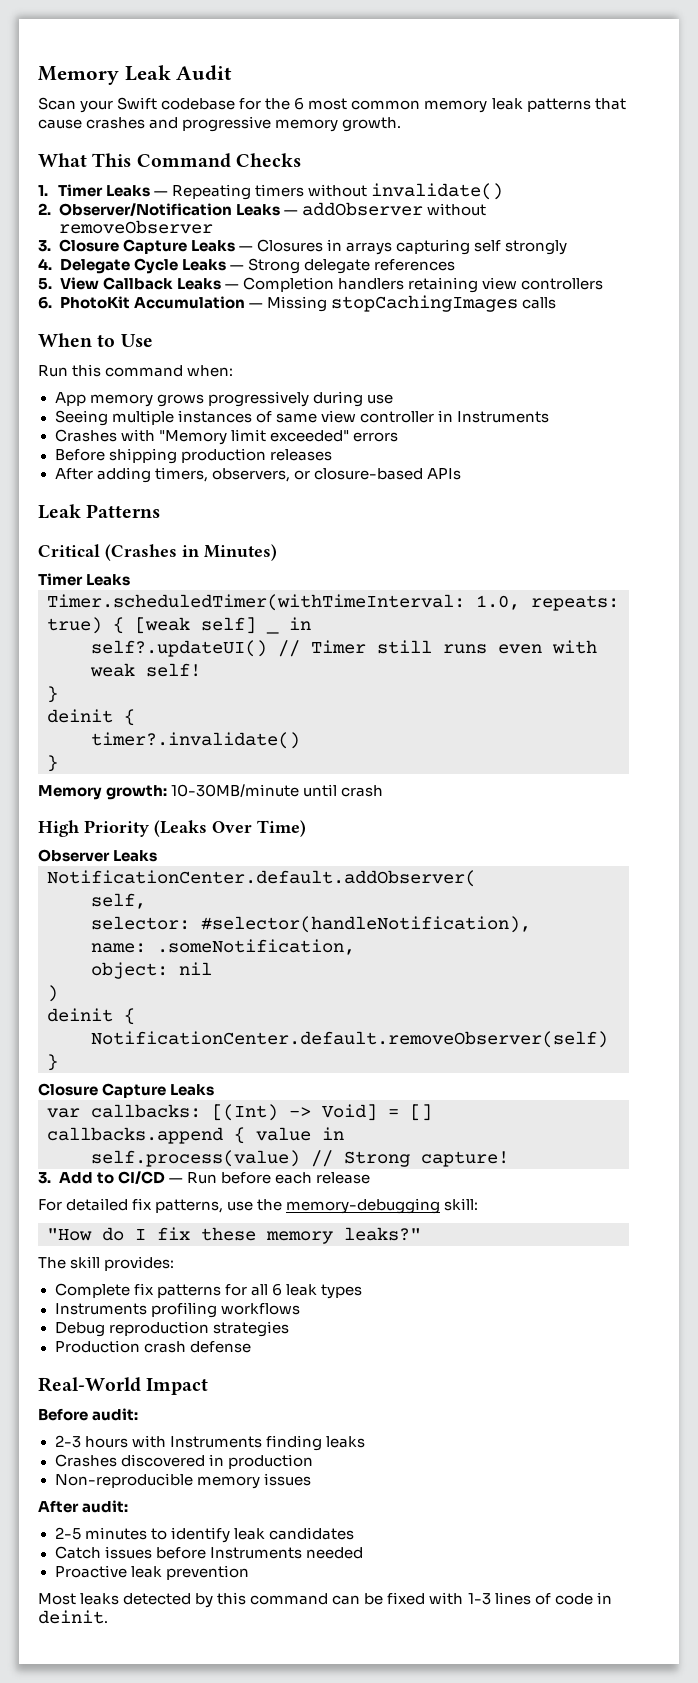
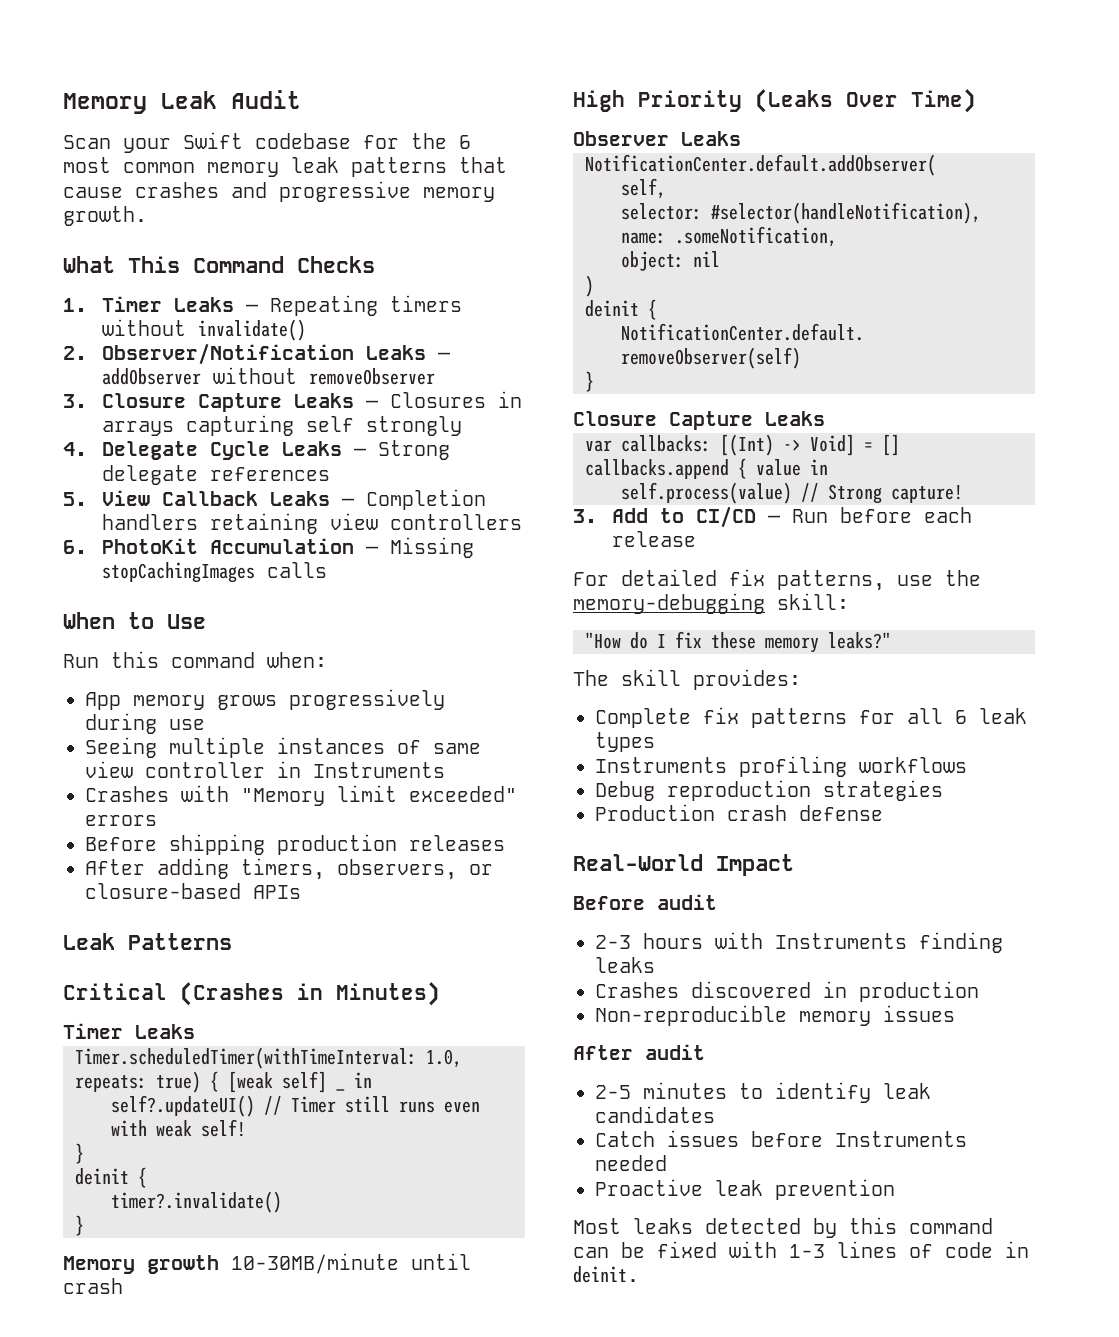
[106,785,168,800] growth: -> [147,1255,219,1274] growth
[92,1408,139,1421] audit: -> [657,894,717,910] audit
[82,1500,129,1513] audit: -> [645,1044,705,1060] audit

